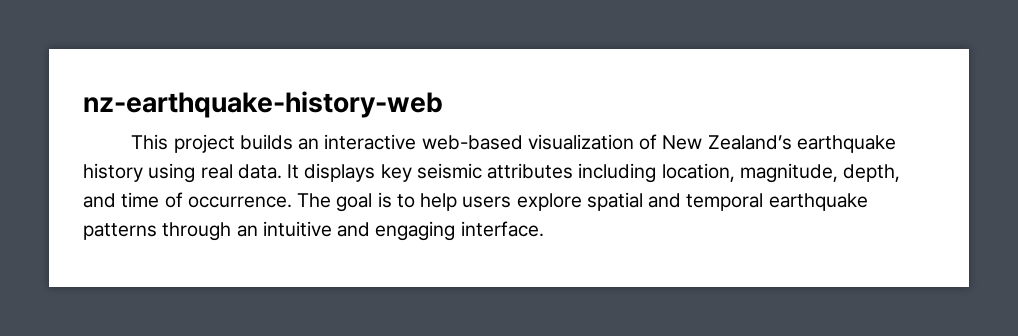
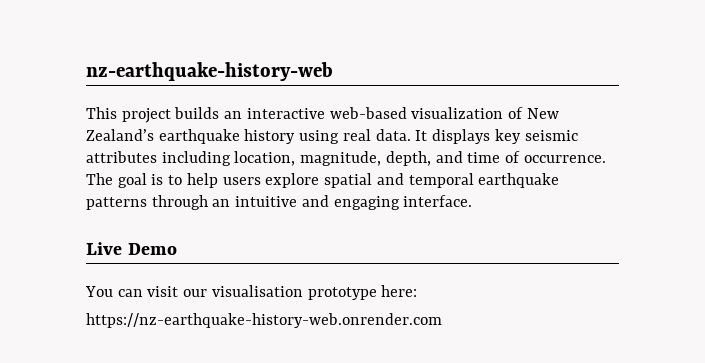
(544, 229) none -> [86,242,177,255] [85,285,418,300] [86,313,442,328] // Live Demo // You can visit our visualisation prototype here: // https://nz-earthquake-history-web.onrender.com

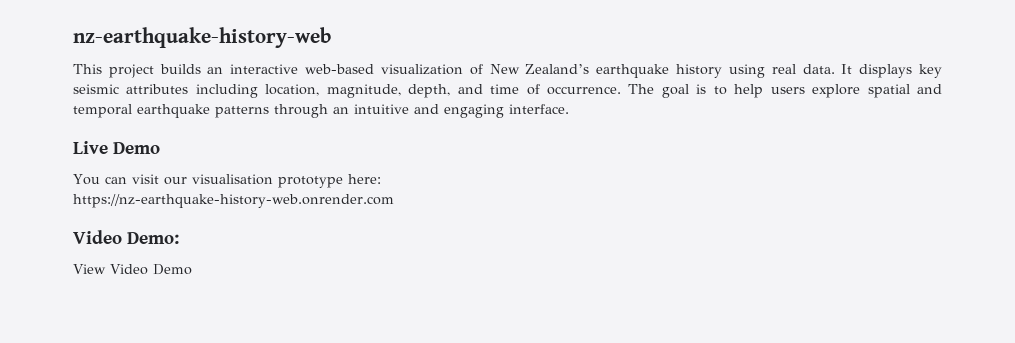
(442, 320) none -> [73,230,180,244] [73,264,192,275] // Video Demo: // View Video Demo

